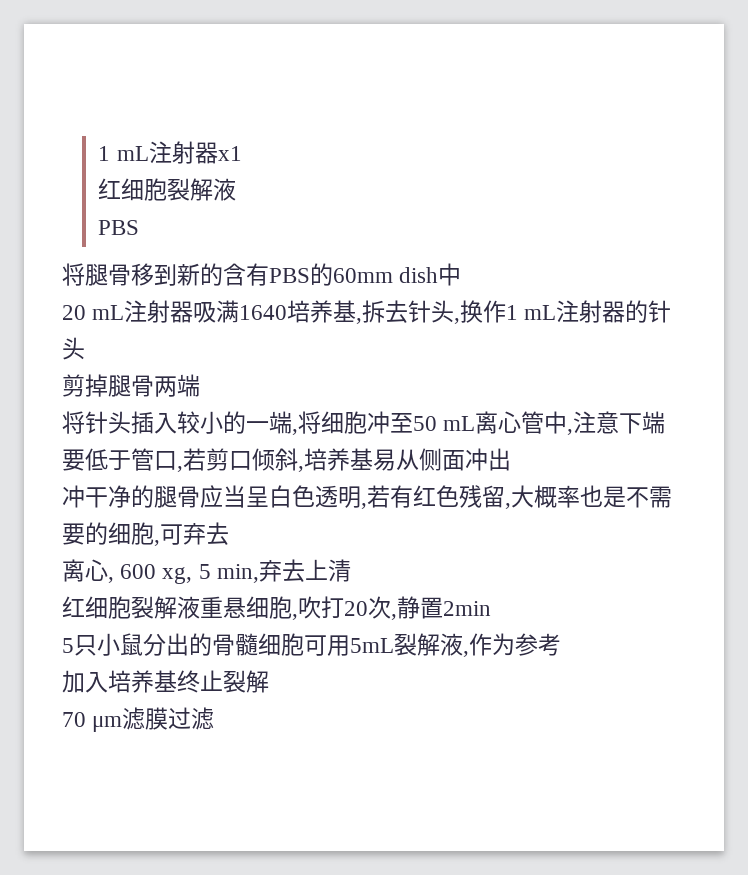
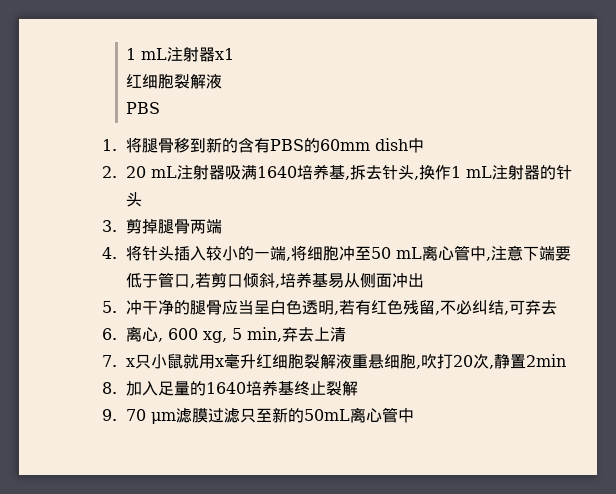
(140, 227) none -> [102,139,117,151] 1.
(462, 274) none -> [102,166,117,178] 2.
(85, 348) none -> [102,220,117,232] 3.
(200, 385) none -> [102,247,117,259] 4.
(511, 459) none -> [102,301,117,313] 5.
[511,485,672,508] [62,522,154,545] 大概率也是不需要的细胞 -> [440,300,505,315] 不必纠结
(229, 533) none -> [102,328,117,340] 6.
(351, 570) none -> [102,353,257,369] 7. x只小鼠就用x毫升
[62,633,561,657] [62,670,108,693] 5只小鼠分出的骨髓细胞可用5mL裂解液,作为参考 // 加入 -> [102,381,247,396] 8.加入足量的1640
(269, 681) none -> [102,409,117,421] 9.
(215, 718) none -> [240,407,415,423] 只至新的50mL离心管中

